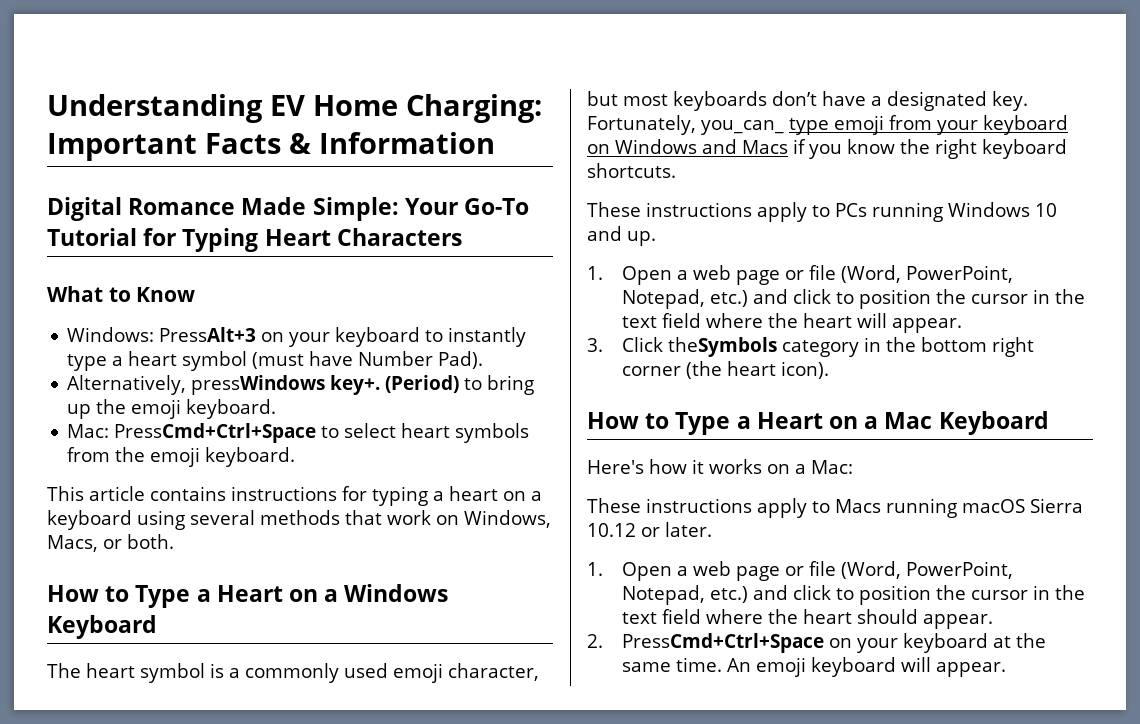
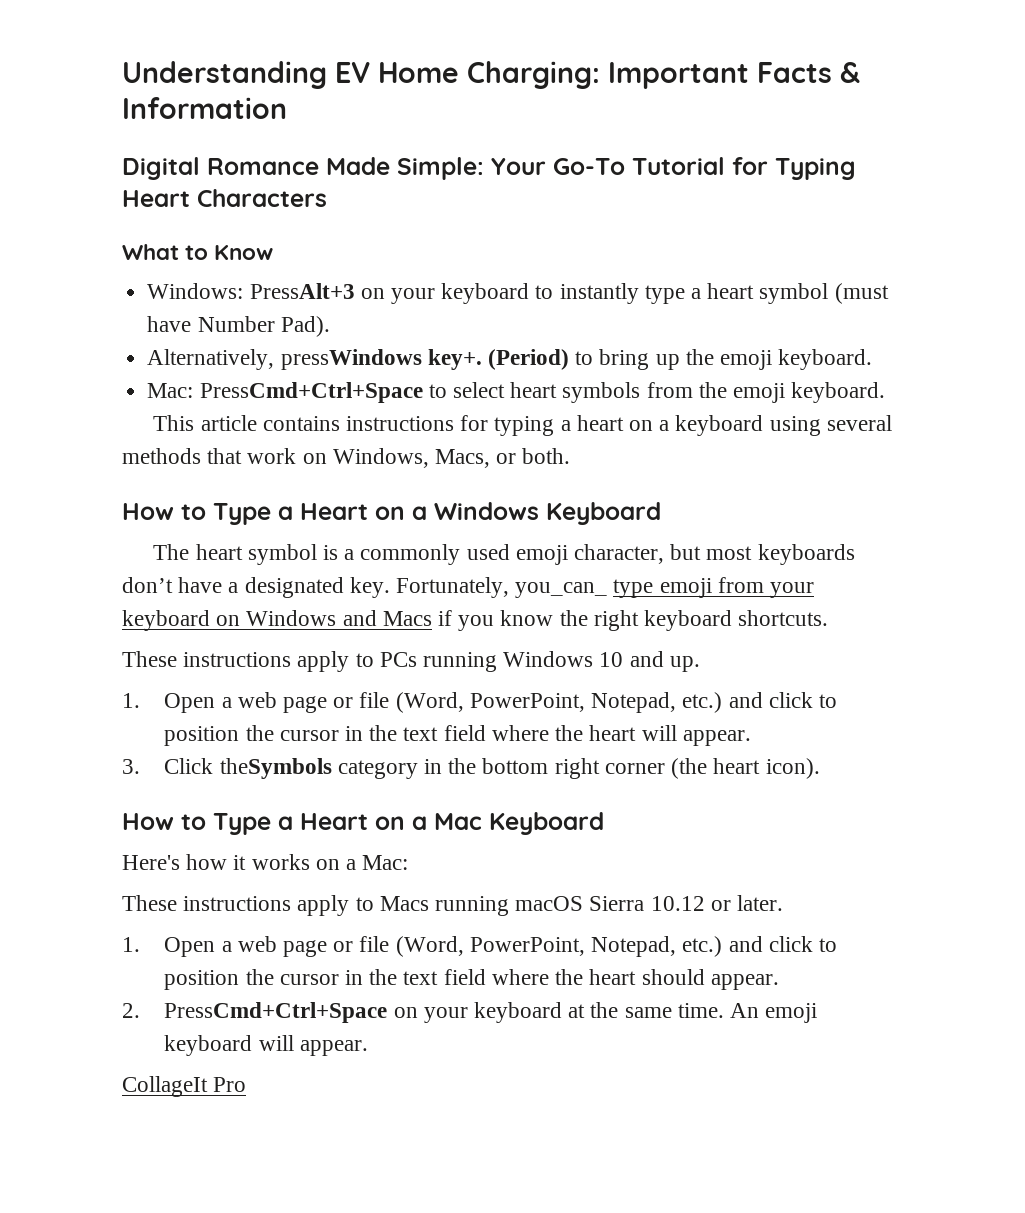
(1007, 669) none -> [122,1076,247,1097] // CollageIt Pro

